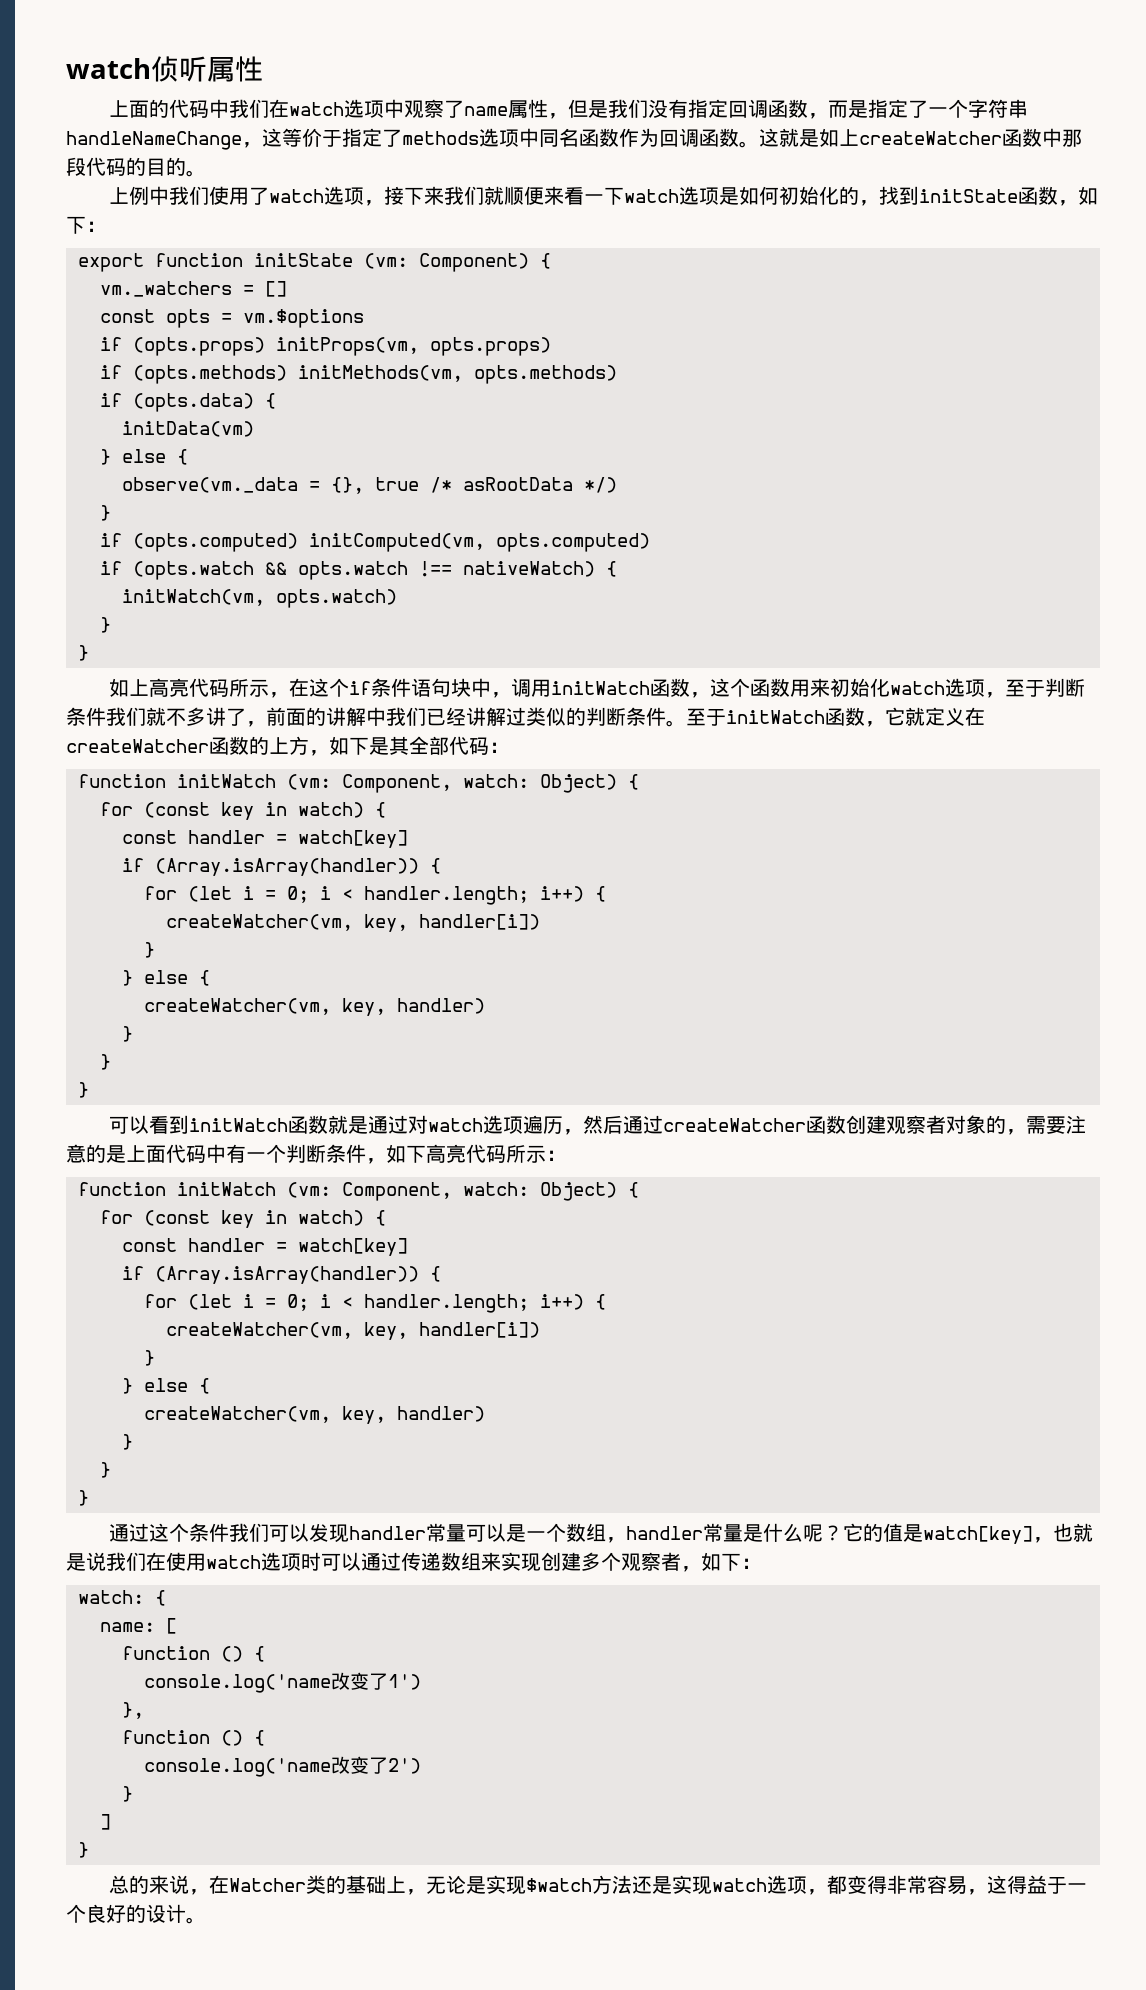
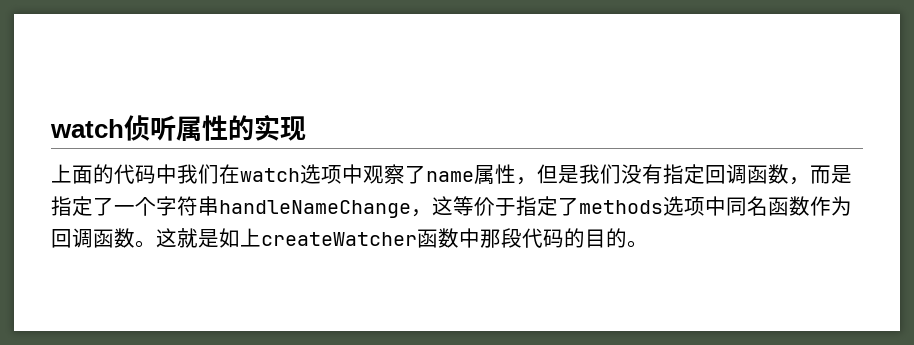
(263, 69) none -> [228,115,306,141] 的实现
[109,186,1099,206] [66,216,106,234] [77,253,551,272] [99,281,287,297] [99,309,364,328] [99,337,551,356] [99,365,617,384] [99,393,276,412] [121,421,254,437] [99,449,188,465] [121,477,617,494] [99,505,111,521] [99,533,650,552] [99,561,617,580] [121,589,397,608] [99,617,111,633] [77,645,89,661] [109,678,1086,698] [66,707,985,727] [66,736,509,756] [77,774,639,793] [99,802,386,820] [121,830,408,848] [121,858,441,876] [143,886,606,905] [165,914,540,932] [143,942,155,958] [121,970,210,986] [143,998,485,1016] [121,1026,133,1042] [99,1054,111,1070] [77,1082,89,1098] [109,1115,1087,1135] [66,1144,566,1164] [77,1182,639,1201] [99,1210,386,1228] [121,1238,408,1256] [121,1266,441,1284] [143,1294,606,1313] [165,1322,540,1340] [143,1350,155,1366] [121,1378,210,1394] [143,1406,485,1424] [121,1434,133,1450] [99,1462,111,1478] [77,1490,89,1506] [109,1523,1094,1544] [66,1552,761,1572] [77,1590,166,1606] [99,1618,177,1634] [121,1646,265,1662] [143,1672,421,1693] [121,1702,144,1719] [121,1730,265,1746] [143,1756,421,1777] [121,1786,133,1802] [99,1814,111,1830] [77,1842,89,1858] [109,1875,1088,1895] [66,1904,206,1924] // 上例中我们使用了watch选项，接下来我们就顺便来看一下watch选项是如何初始化的，找到initState函数，如下： // export function initState (vm: Component) { // vm._watchers = [] // const opts = vm.$options // if (opts.props) initProps(vm, opts.props) // if (opts.methods) initMethods(vm, opts.methods) // if (opts.data) { // initData(vm) // } else { // observe(vm._data = {}, true /* asRootData */) // } // if (opts.computed) initComputed(vm, opts.computed) // if (opts.watch && opts.watch !== nativeWatch) { // initWatch(vm, opts.watch) // } // } // 如上高亮代码所示，在这个if条件语句块中，调用initWatch函数，这个函数用来初始化watch选项，至于判断条件我们就不多讲了，前面的讲解中我们已经讲解过类似的判断条件。至于initWatch函数，它就定义在createWatcher函数的上方，如下是其全部代码： // function initWatch (vm: Component, watch: Object) { // for (const key in watch) { // const handler = watch[key] // if (Array.isArray(handler)) { // for (let i = 0; i < handler.length; i++) { // createWatcher(vm, key, handler[i]) // } // } else { // createWatcher(vm, key, handler) // } // } // } // 可以看到initWatch函数就是通过对watch选项遍历，然后通过createWatcher函数创建观察者对象的，需要注意的是上面代码中有一个判断条件，如下高亮代码所示： // function initWatch (vm: Component, watch: Object) { // for (const key in watch) { // const handler = watch[key] // if (Array.isArray(handler)) { // for (let i = 0; i < handler.length; i++) { // createWatcher(vm, key, handler[i]) // } // } else { // createWatcher(vm, key, handler) // } // } // } // 通过这个条件我们可以发现handler常量可以是一个数组，handler常量是什么呢？它的值是watch[key]，也就是说我们在使用watch选项时可以通过传递数组来实现创建多个观察者，如下： // watch: { // name: [ // function () { // console.log('name改变了1') // }, // function () { // console.log('name改变了2') // } // ] // } // 总的来说，在Watcher类的基础上，无论是实现$watch方法还是实现watch选项，都变得非常容易，这得益于一个良好的设计。 -> (648, 244) none

